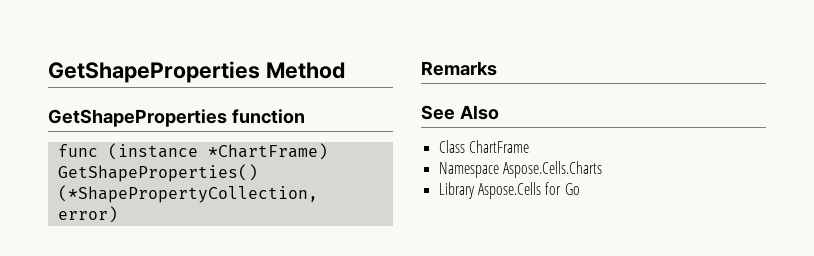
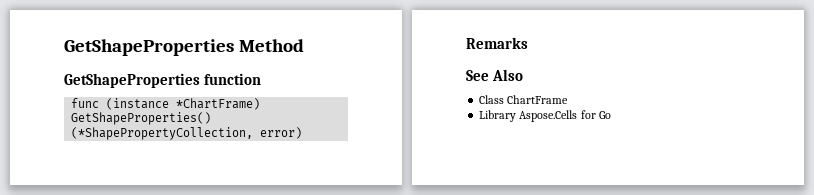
[438,161,602,178] // Namespace Aspose.Cells.Charts -> (569, 99) none

